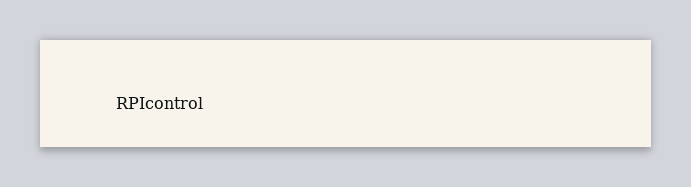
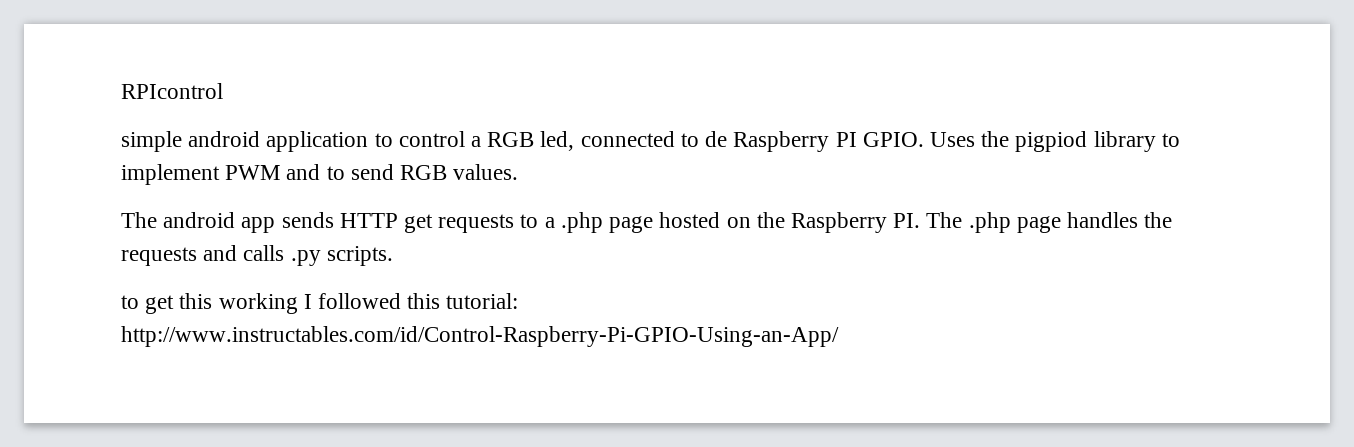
(203, 103) none -> [121,131,1180,152] [121,164,519,185] [121,212,1173,233] [121,245,393,266] [121,293,519,314] [121,326,839,347] // simple android application to control a RGB led, connected to de Raspberry PI GPIO. Uses the pigpiod library to implement PWM and to send RGB values. // The android app sends HTTP get requests to a .php page hosted on the Raspberry PI. The .php page handles the requests and calls .py scripts. // to get this working I followed this tutorial: http://www.instructables.com/id/Control-Raspberry-Pi-GPIO-Using-an-App/

